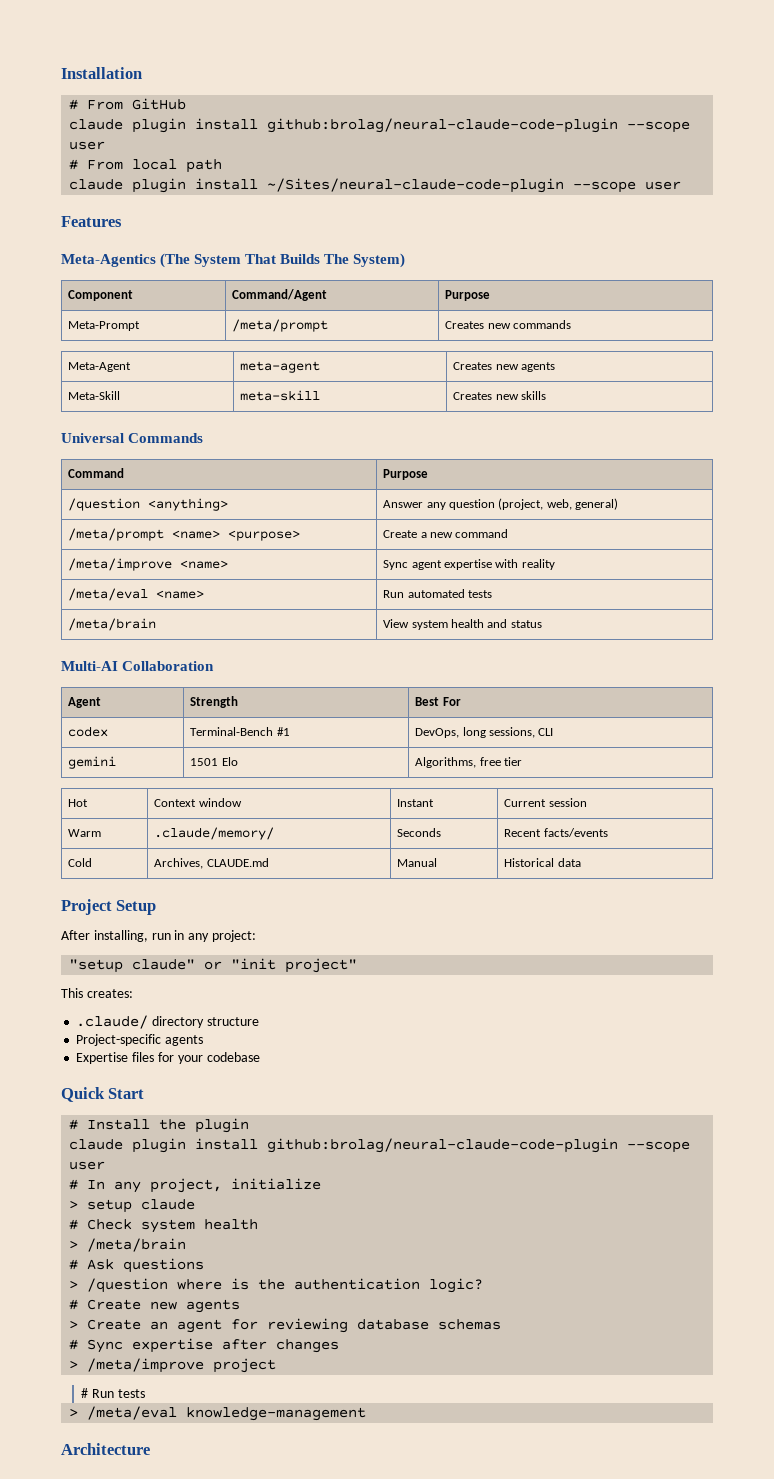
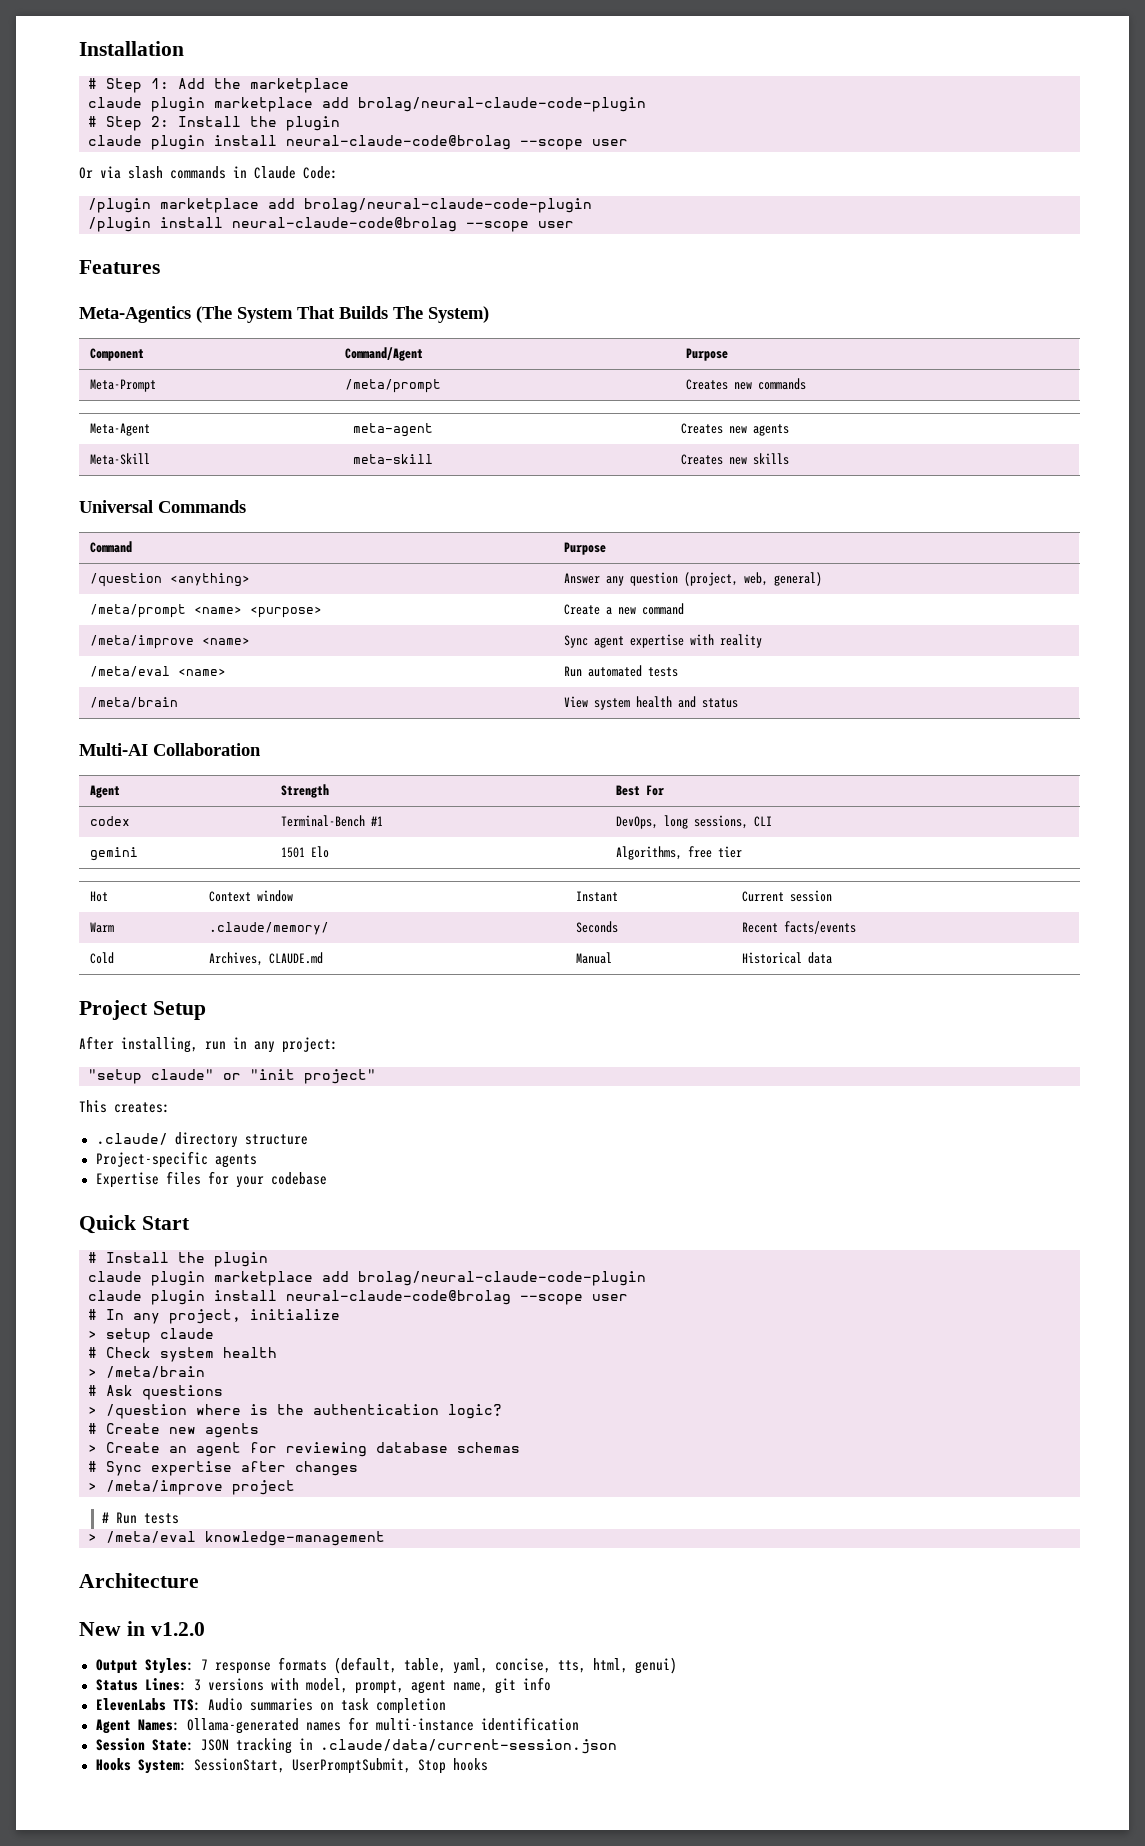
[87,98,187,110] [69,118,691,133] [69,141,106,150] [69,159,223,173] [69,178,565,193] From GitHub // claude plugin install github:brolag/neural-claude-code-plugin --scope user // # From local path // claude plugin install ~/Sites/neural-claude-code-plugin -> [106,78,349,93] [88,97,646,112] [88,116,340,131] [88,135,628,150] [79,166,338,179] [88,198,592,213] [88,217,457,232] Step 1: Add the marketplace // claude plugin marketplace add brolag/neural-claude-code-plugin // # Step 2: Install the plugin // claude plugin install neural-claude-code@brolag --scope user // Or via slash commands in Claude Code: // /plugin marketplace add brolag/neural-claude-code-plugin // /plugin install neural-claude-code@brolag
[69,1138,619,1153] // claude plugin install github:brolag/neural-claude-code-plugin -> [88,1271,646,1286] [88,1290,511,1305] // claude plugin marketplace add brolag/neural-claude-code-plugin // claude plugin install neural-claude-code@brolag
(150, 1449) none -> [79,1621,205,1636] [95,1657,677,1674] [95,1677,551,1694] [95,1698,446,1714] [95,1717,579,1734] [95,1738,617,1754] [95,1758,488,1774] // New in v1.2.0 // Output Styles: 7 response formats (default, table, yaml, concise, tts, html, genui) // Status Lines: 3 versions with model, prompt, agent name, git info // ElevenLabs TTS: Audio summaries on task completion // Agent Names: Ollama-generated names for multi-instance identification // Session State: JSON tracking in .claude/data/current-session.json // Hooks System: SessionStart, UserPromptSubmit, Stop hooks

